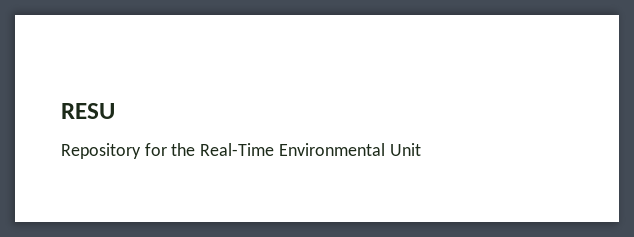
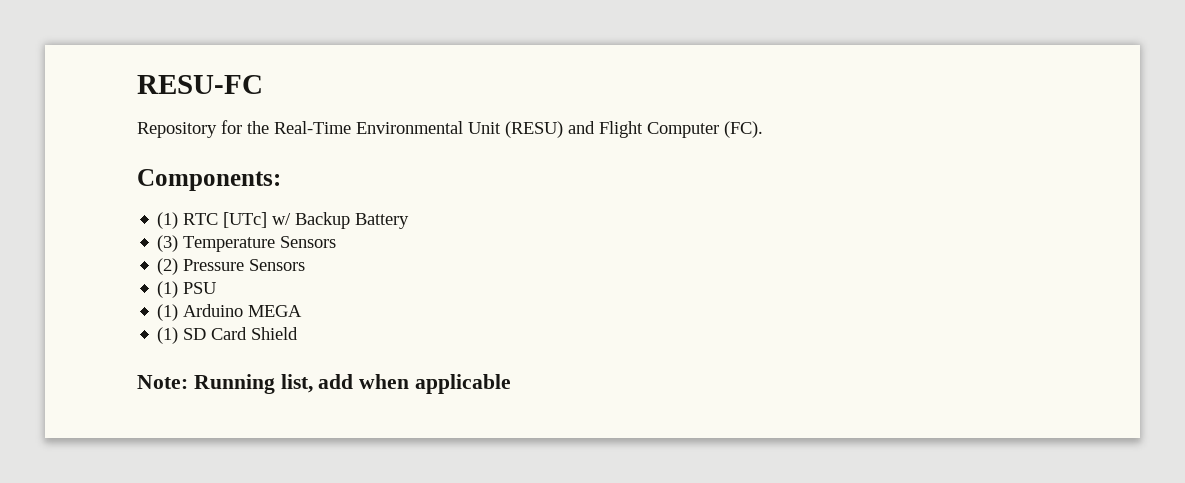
[61,103,115,119] RESU -> [137,75,263,94] RESU-FC
(421, 149) none -> [505,121,763,138] [137,169,281,191] [157,212,410,229] [157,235,337,252] [157,258,306,275] [157,281,217,298] [157,304,303,321] [157,327,299,344] [137,374,512,394] (RESU) and Flight Computer (FC). // Components: // (1) RTC [UTc] w/ Backup Battery // (3) Temperature Sensors // (2) Pressure Sensors // (1) PSU // (1) Arduino MEGA // (1) SD Card Shield // Note: Running list, add when applicable

